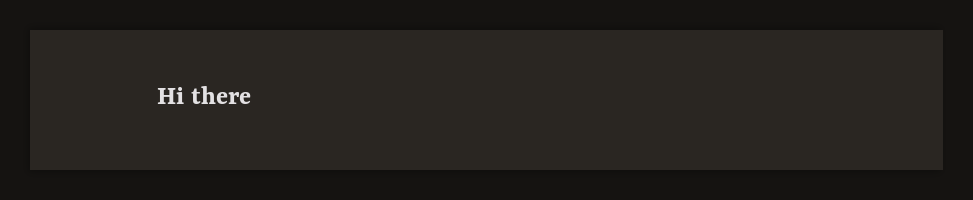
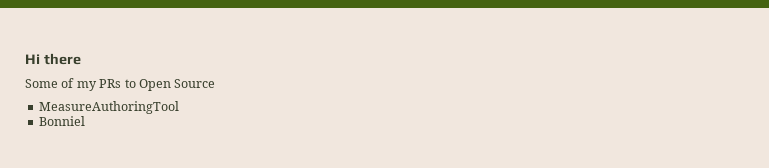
(252, 95) none -> [25,78,216,91] [38,101,179,114] [38,116,85,126] // Some of my PRs to Open Source // MeasureAuthoringTool // Bonniel

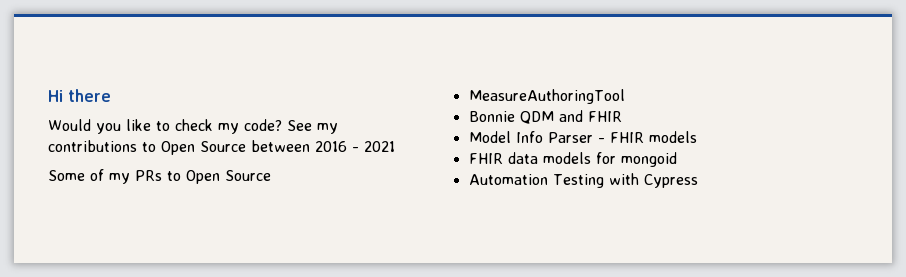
(81, 59) none -> [48,119,338,134] [48,140,395,155] // Would you like to check my code? See my contributions to Open Source between 2016 - 2021
[38,116,85,126] Bonniel -> [468,110,622,124] [468,131,697,143] [468,152,677,167] [468,173,698,188] Bonnie QDM and FHIR // Model Info Parser - FHIR models // FHIR data models for mongoid // Automation Testing with Cypress

